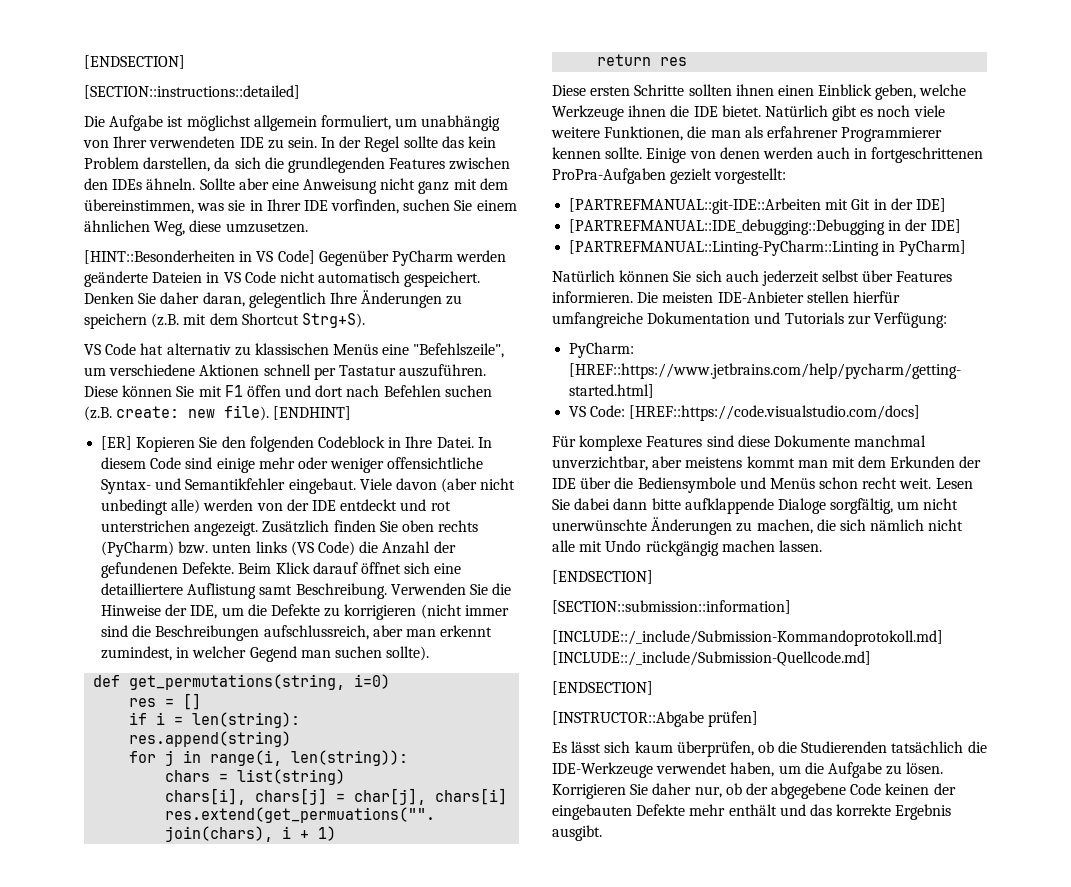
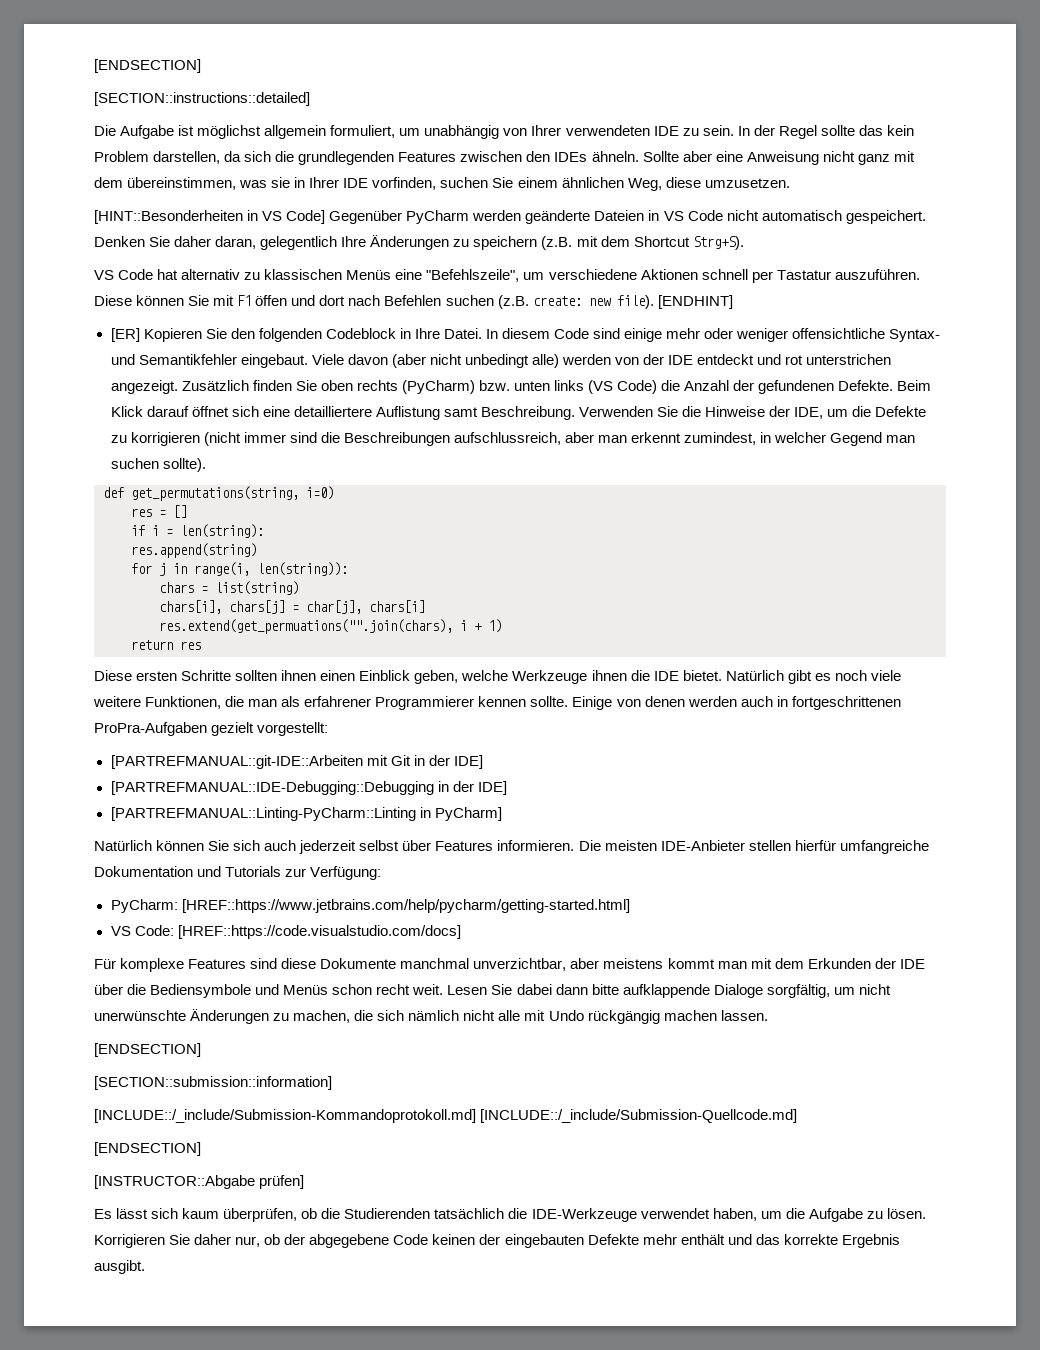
[569,219,886,235] [PARTREFMANUAL::IDE_debugging::Debugging -> [110,781,434,795] [PARTREFMANUAL::IDE-Debugging::Debugging

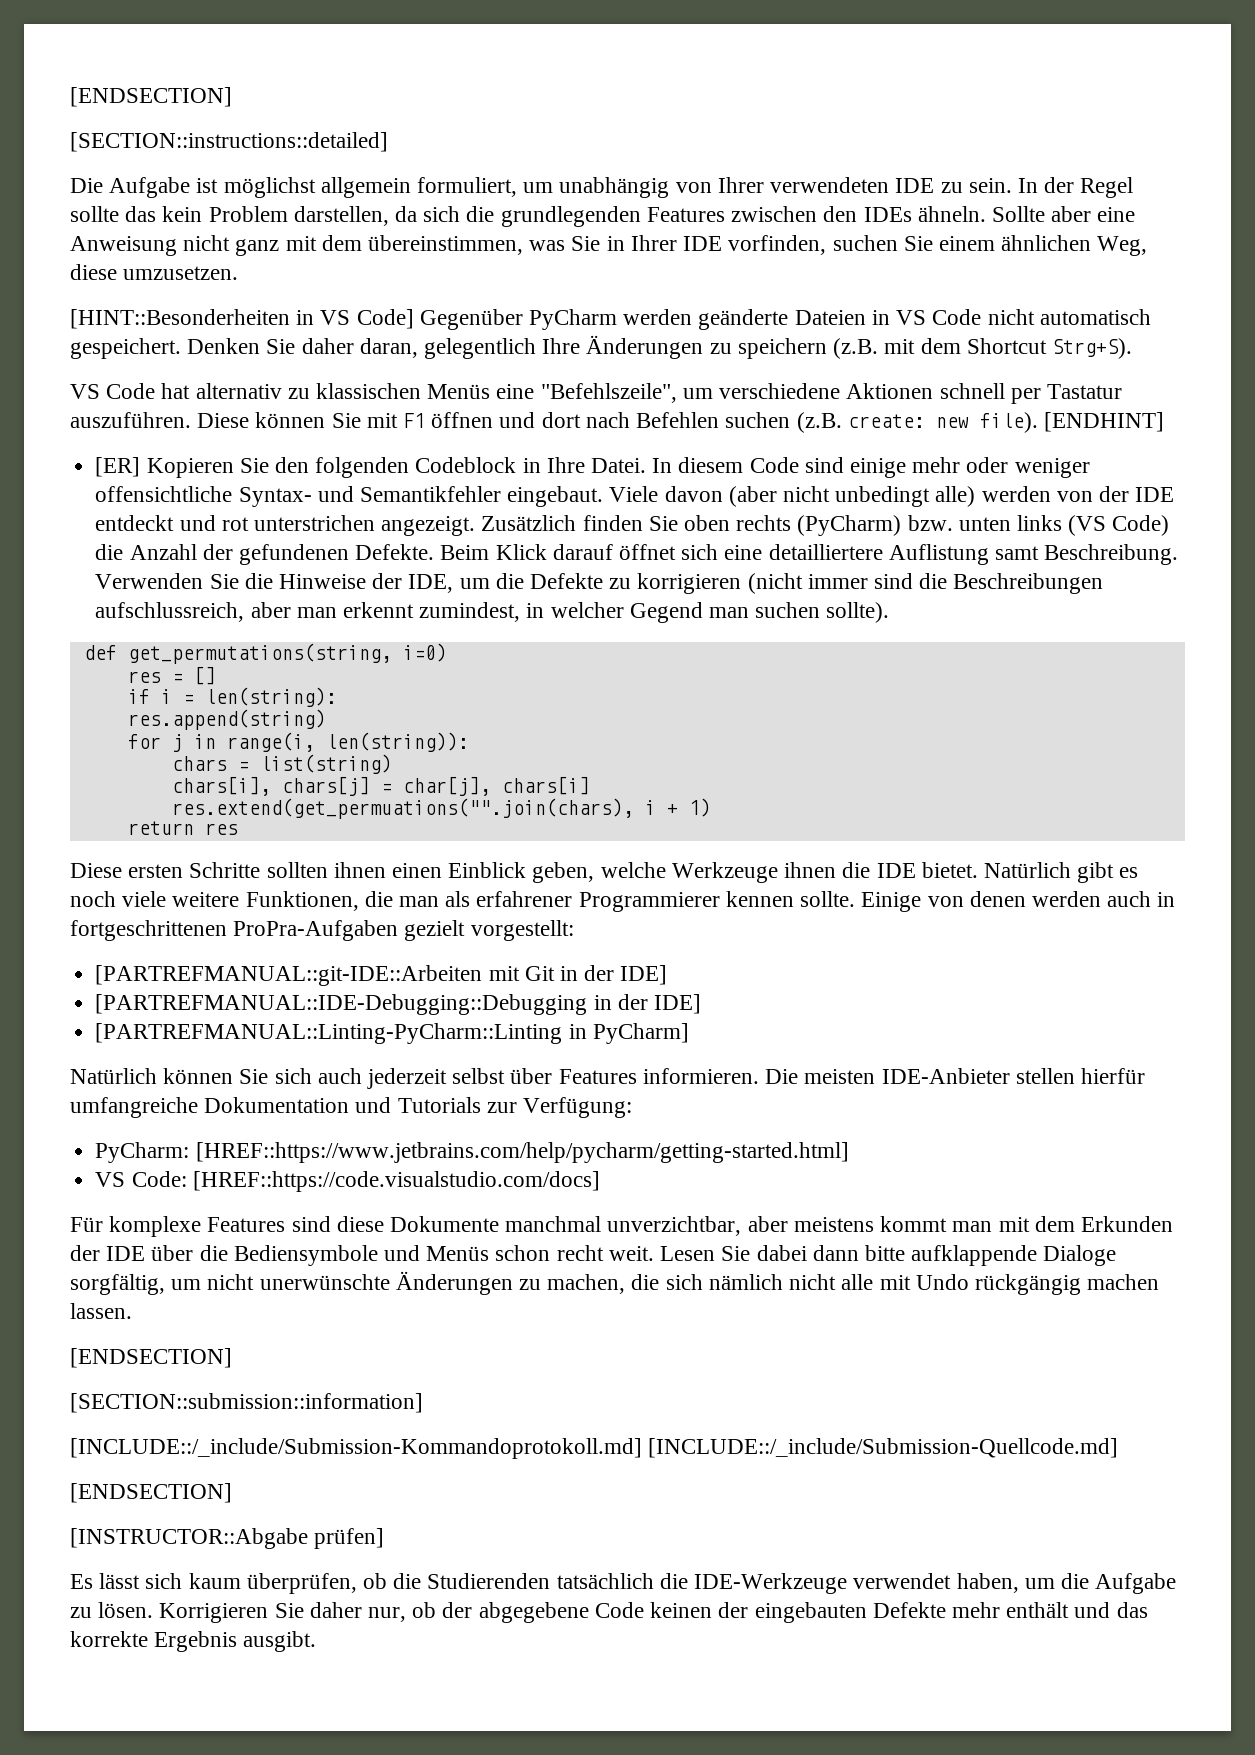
[271,177,291,188] sie -> [571,236,601,251] Sie
[255,295,288,306] öffen -> [431,412,494,428] öffnen

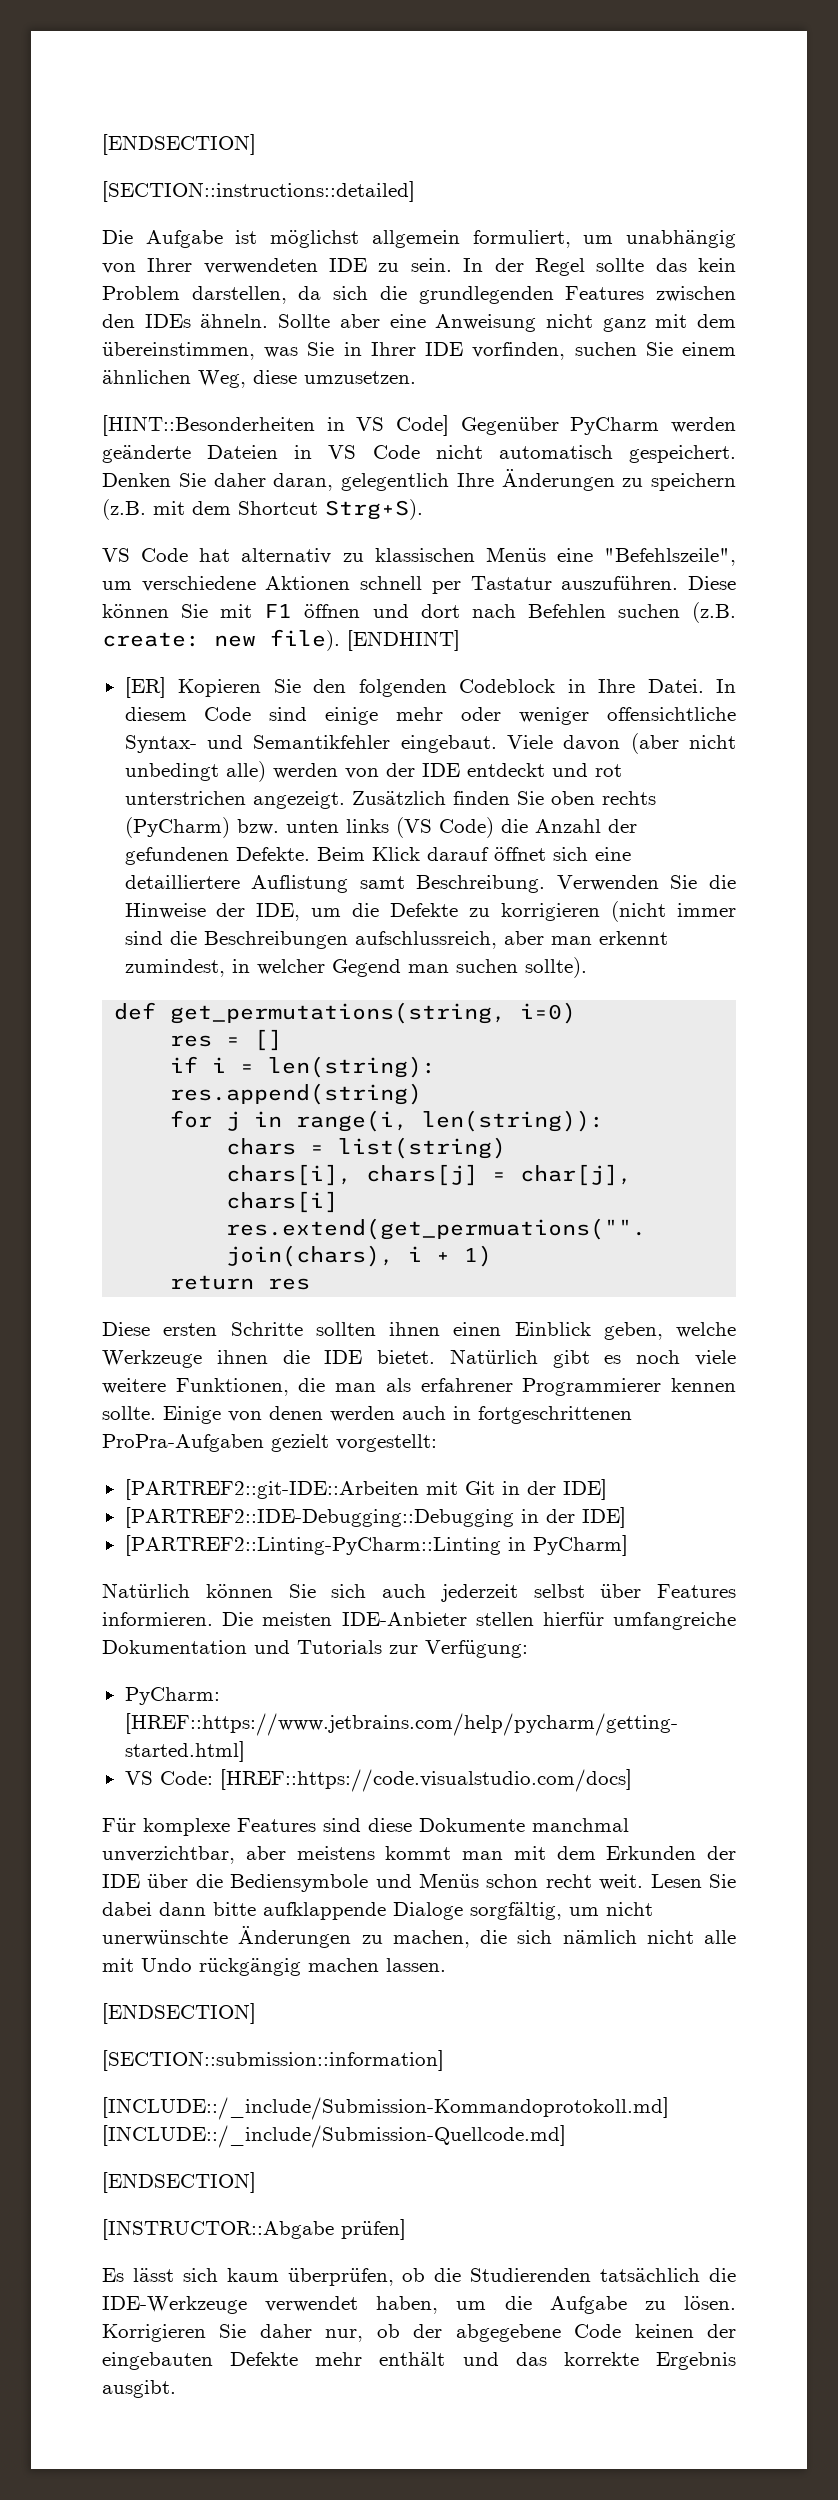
[95,965,483,986] [PARTREFMANUAL::git-IDE::Arbeiten -> [124,1479,419,1500] [PARTREF2::git-IDE::Arbeiten
[95,994,701,1015] [95,1023,563,1044] [PARTREFMANUAL::IDE-Debugging::Debugging in der IDE] // [PARTREFMANUAL::Linting-PyCharm::Linting -> [124,1507,626,1528] [124,1535,501,1556] [PARTREF2::IDE-Debugging::Debugging in der IDE] // [PARTREF2::Linting-PyCharm::Linting

